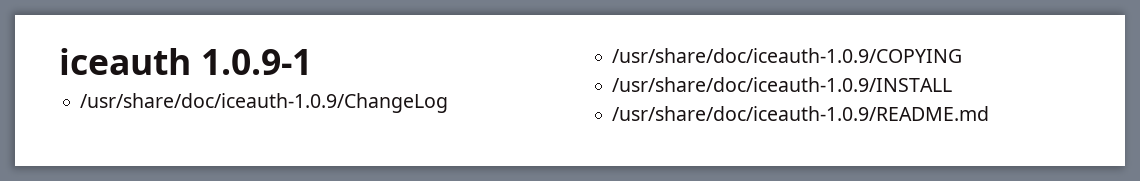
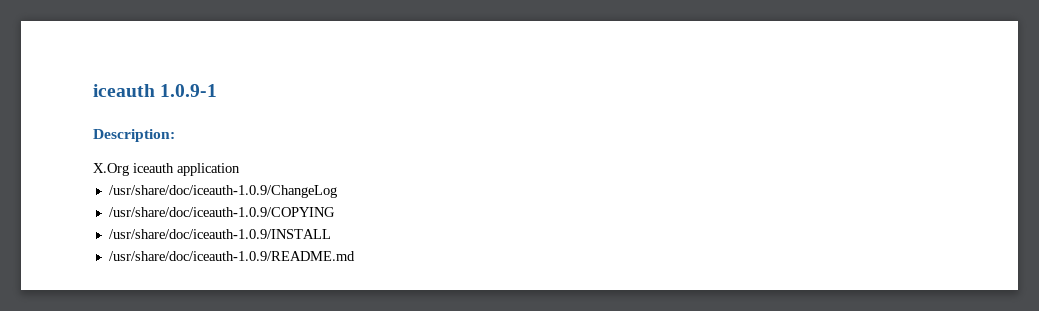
(312, 62) none -> [93,129,175,142] [93,163,240,176] // Description: // X.Org iceauth application

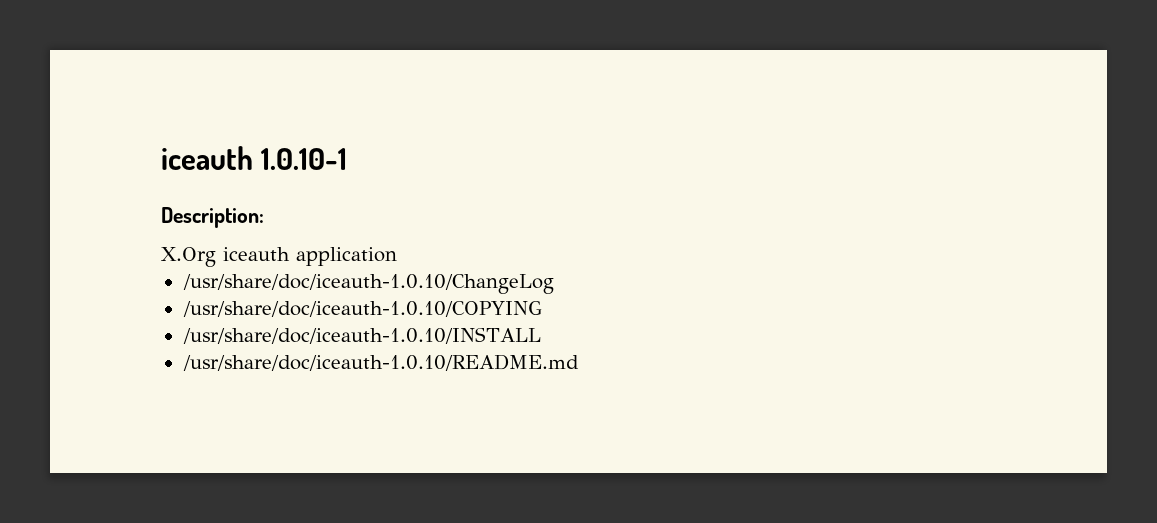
[93,84,218,97] iceauth 1.0.9-1 -> [161,146,348,170] iceauth 1.0.10-1
[108,185,337,198] [108,207,335,217] [108,229,331,239] [108,251,355,261] /usr/share/doc/iceauth-1.0.9/ChangeLog // /usr/share/doc/iceauth-1.0.9/COPYING // /usr/share/doc/iceauth-1.0.9/INSTALL // /usr/share/doc/iceauth-1.0.9/README.md -> [182,274,554,294] [182,301,542,317] [182,327,541,344] [182,354,579,371] /usr/share/doc/iceauth-1.0.10/ChangeLog // /usr/share/doc/iceauth-1.0.10/COPYING // /usr/share/doc/iceauth-1.0.10/INSTALL // /usr/share/doc/iceauth-1.0.10/README.md

